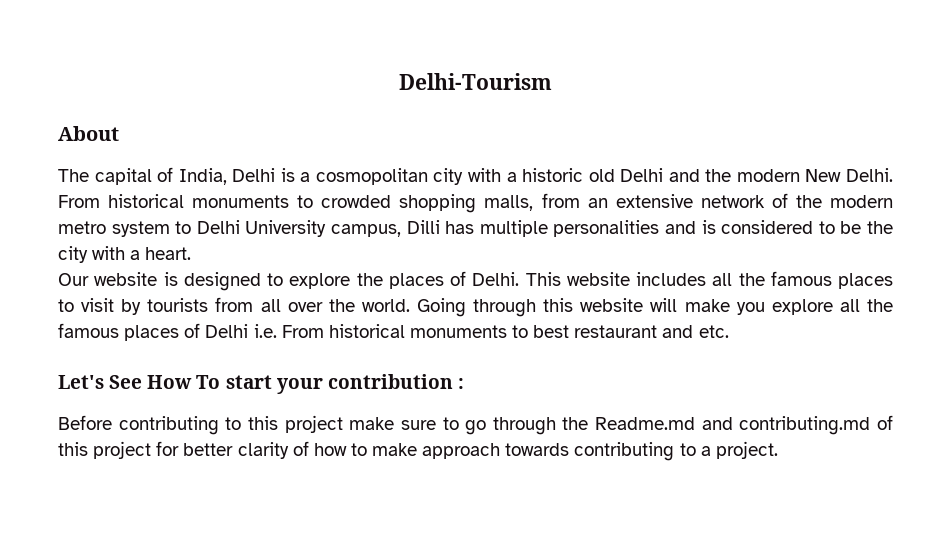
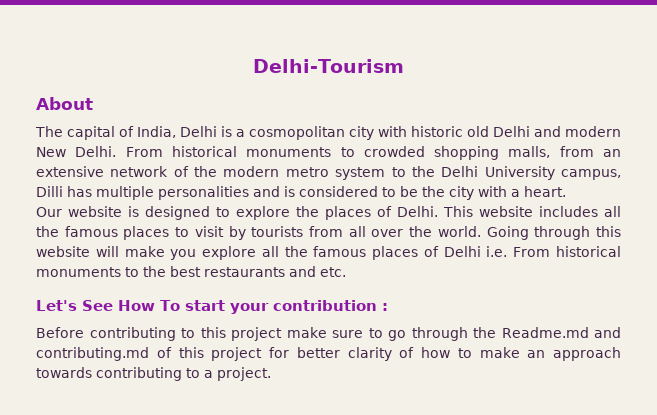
[506,172,517,182] a -> (407, 131) none
[705,169,732,182] the -> (561, 131) none
(192, 227) none -> [411,166,435,177] the
[533,325,658,338] best restaurant -> [143,266,285,277] the best restaurants
(418, 449) none -> [527,350,546,358] an

